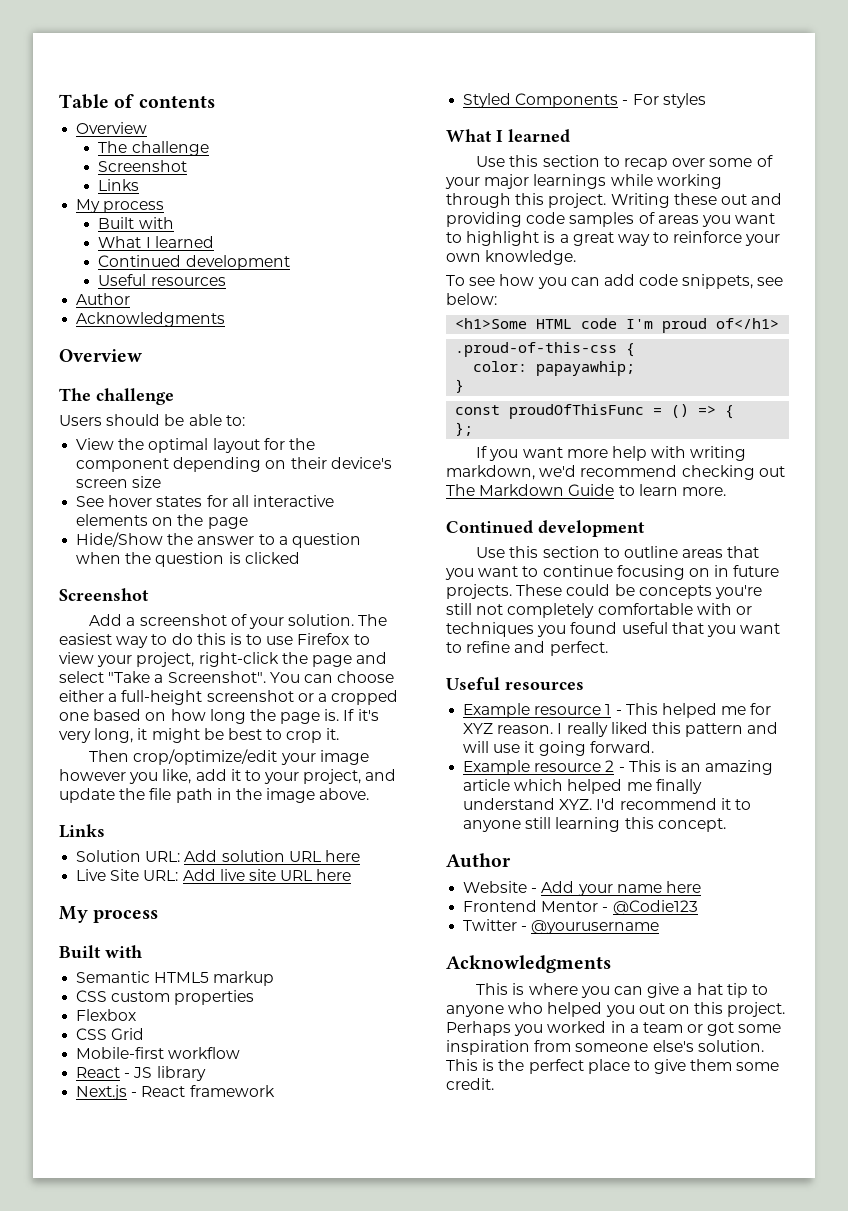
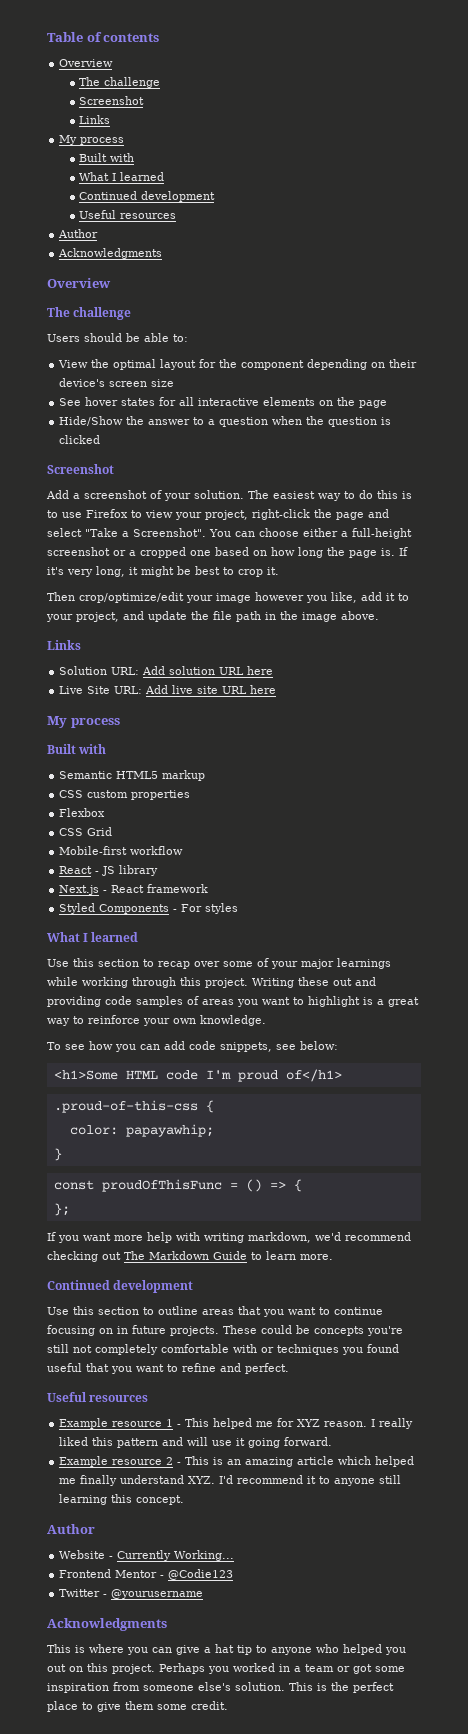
[541,881,701,896] Add your name here -> [117,1550,235,1561] Currently Working...

